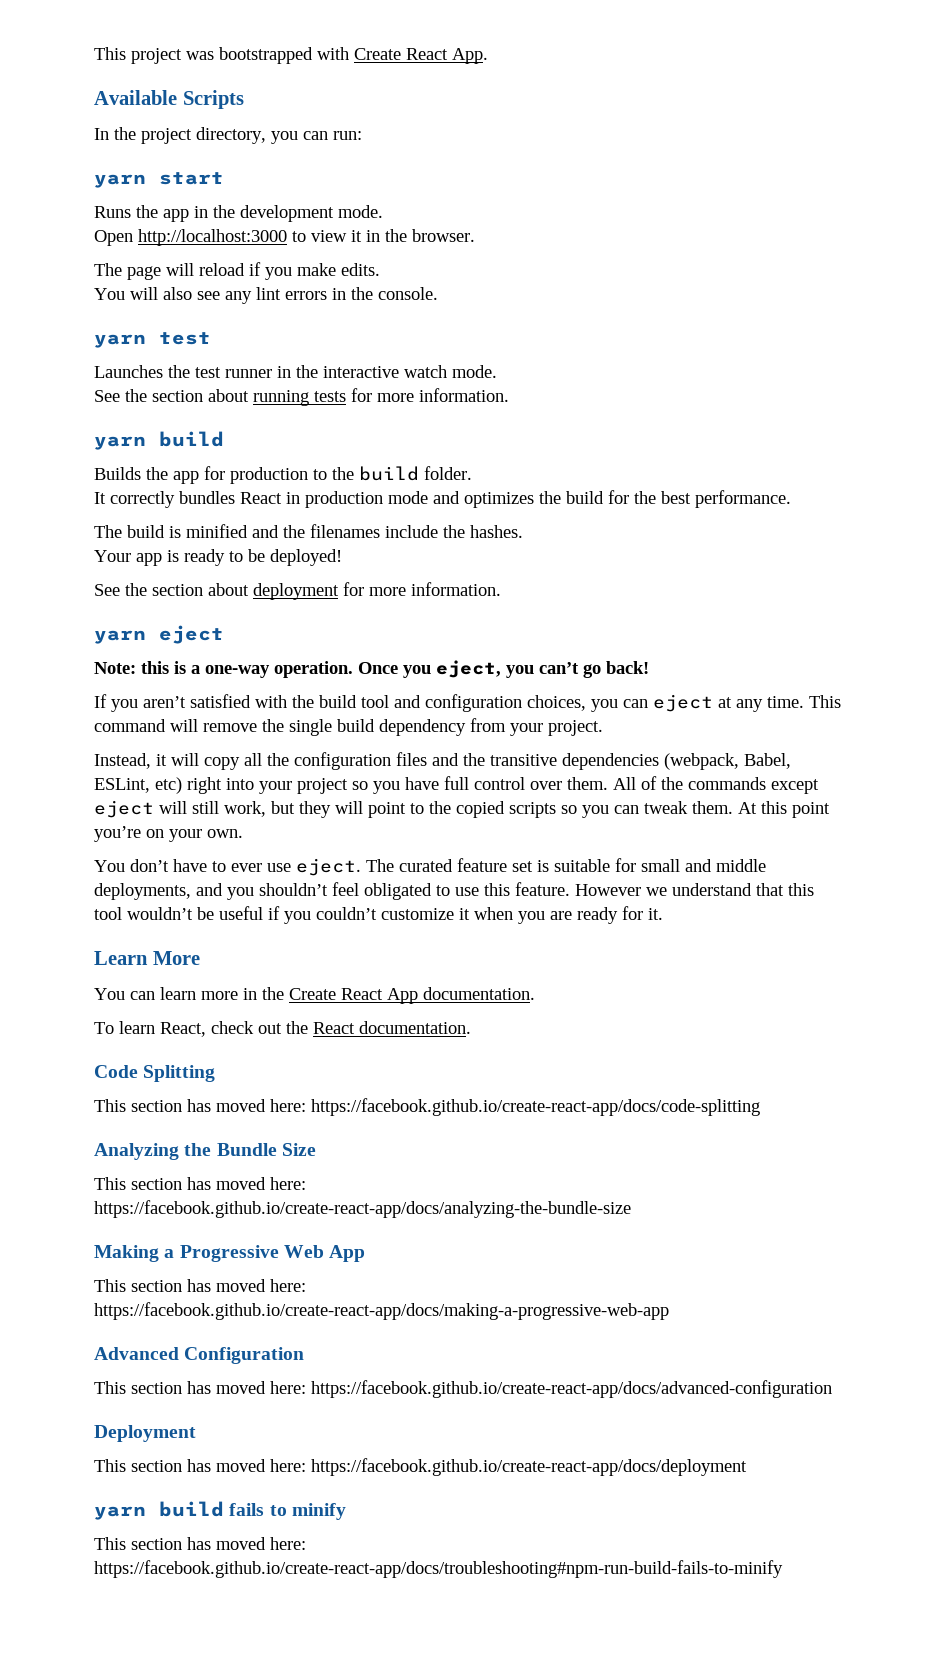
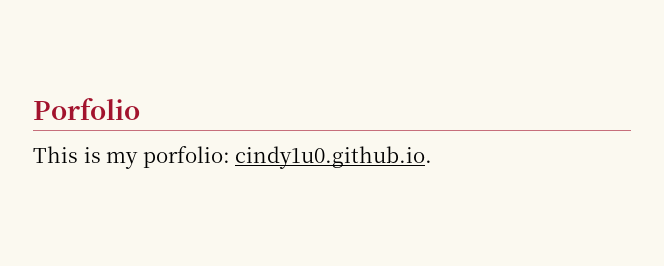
[94,47,488,64] [94,90,244,109] [94,127,362,144] [94,172,224,188] [94,205,383,222] [94,229,475,246] [94,262,380,280] [94,287,438,304] [94,332,211,348] [94,365,497,378] [94,388,509,406] [94,431,224,450] [94,466,472,484] [94,490,791,508] [94,524,523,538] [94,549,342,566] [94,582,501,600] [94,625,224,644] [94,660,649,678] [94,694,841,712] [94,718,603,736] [94,752,791,770] [94,776,819,794] [94,800,830,818] [94,826,243,842] [94,858,766,876] [94,882,814,900] [94,906,663,924] [94,951,200,965] [94,987,535,1004] [94,1021,471,1037] [94,1065,216,1082] [94,1098,760,1116] [94,1143,316,1160] [94,1177,306,1190] [94,1200,631,1218] [94,1245,366,1262] [94,1279,306,1292] [94,1302,669,1320] [94,1347,305,1364] [94,1380,832,1398] [94,1425,196,1442] [94,1458,747,1476] [94,1501,346,1520] [94,1537,306,1550] [94,1560,783,1578] This project was bootstrapped with Create React App. // Available Scripts // In the project directory, you can run: // yarn start // Runs the app in the development mode. // Open http://localhost:3000 to view it in the browser. // The page will reload if you make edits. // You will also see any lint errors in the console. // yarn test // Launches the test runner in the interactive watch mode. // See the section about running tests for more information. // yarn build // Builds the app for production to the build folder. // It correctly bundles React in production mode and optimizes the build for the best performance. // The build is minified and the filenames include the hashes. // Your app is ready to be deployed! // See the section about deployment for more information. // yarn eject // Note: this is a one-way operation. Once you eject, you can’t go back! // If you aren’t satisfied with the build tool and configuration choices, you can eject at any time. This command will remove the single build dependency from your project. // Instead, it will copy all the configuration files and the transitive dependencies (webpack, Babel, ESLint, etc) right into your project so you have full control over them. All of the commands except eject will still work, but they will point to the copied scripts so you can tweak them. At this point you’re on your own. // You don’t have to ever use eject. The curated feature set is suitable for small and middle deployments, and you shouldn’t feel obligated to use this feature. However we understand that this tool wouldn’t be useful if you couldn’t customize it when you are ready for it. // Learn More // You can learn more in the Create React App documentation. // To learn React, check out the React documentation. // Code Splitting // This section has moved here: https://facebook.github.io/create-react-app/docs/code-splitting // Analyzing the Bundle Size // This section has moved here: https://facebook.github.io/create-react-app/docs/analyzing-the-bundle-size // Making a Progressive Web App // This section has moved here: https://facebook.github.io/create-react-app/docs/making-a-progressive-web-app // Advanced Configuration // This section has moved here: https://facebook.github.io/create-react-app/docs/advanced-configuration // Deployment // This section has moved here: https://facebook.github.io/create-react-app/docs/deployment // yarn build fails to minify // This section has moved here: https://facebook.github.io/create-react-app/docs/troubleshooting#npm-run-build-fails-to-minify -> [33,98,140,120] [33,146,433,169] Porfolio // This is my porfolio: cindy1u0.github.io.

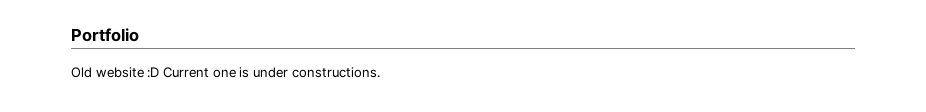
[33,98,140,120] [33,146,433,169] Porfolio // This is my porfolio: cindy1u0.github.io. -> [71,28,139,42] [71,67,380,78] Portfolio // Old website :D Current one is under constructions.

